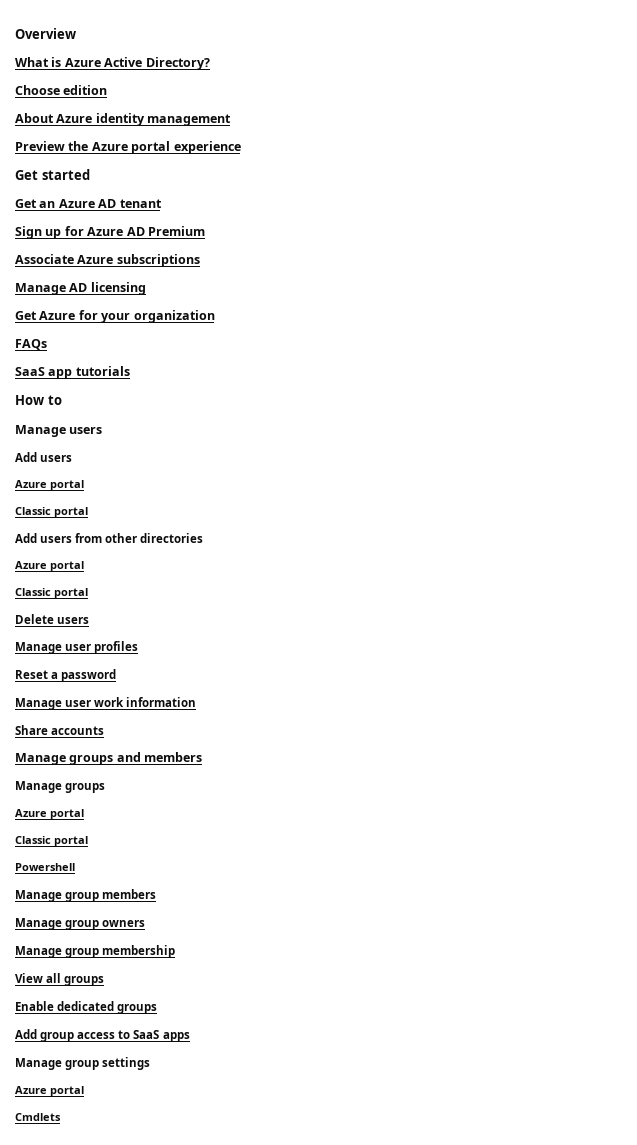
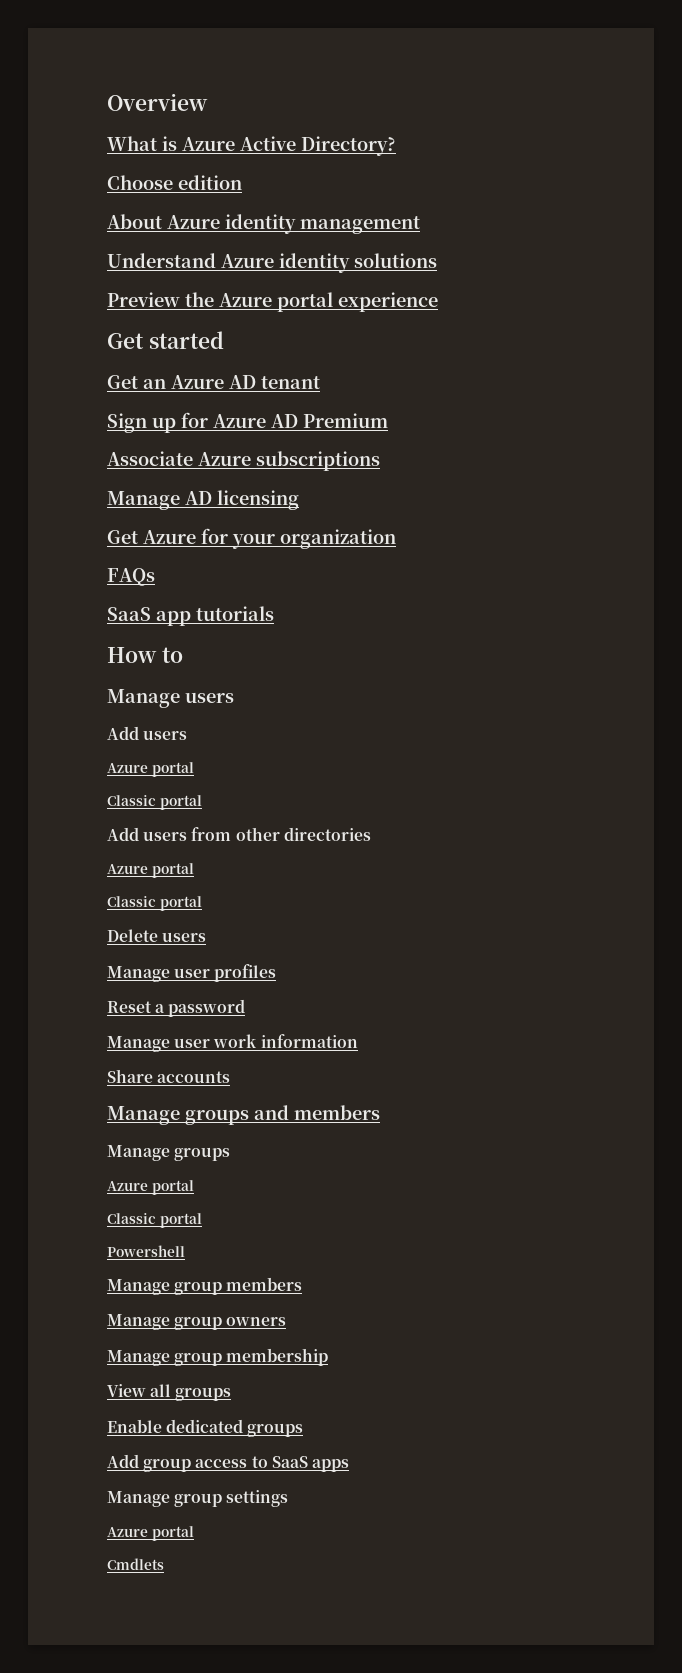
(232, 120) none -> [107,253,437,273] // Understand Azure identity solutions

